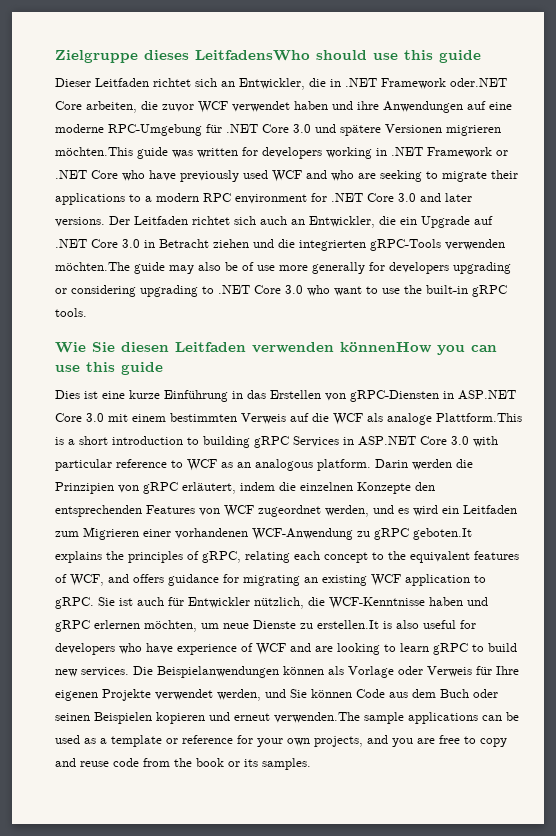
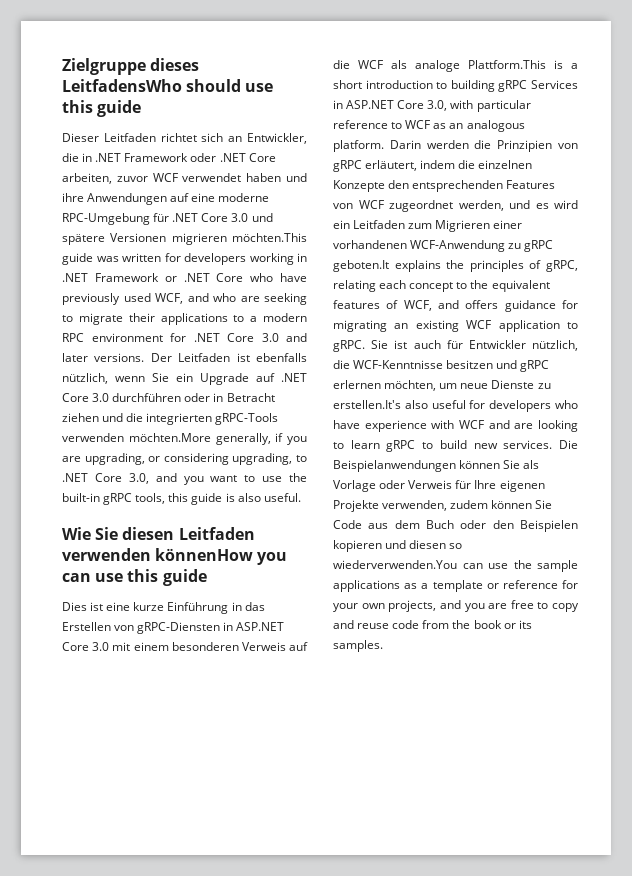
[450,78,507,87] oder.NET -> [190,153,246,162] oder .NET
[141,101,158,110] die -> (112, 178) none
[272,170,302,182] WCF -> [155,293,183,304] WCF,
[192,216,396,228] richtet sich auch an Entwickler, die -> [236,353,307,362] [62,373,169,384] ist ebenfalls nützlich, wenn Sie
(140, 243) none -> [112,393,211,402] durchführen oder
[55,262,511,274] möchten.The guide may also be of use more generally for developers upgrading -> [128,433,307,445] [62,453,145,465] möchten.More generally, if you are upgrading,
[140,285,198,297] upgrading -> [232,453,293,465] upgrading,
[285,285,330,296] 3.0 who -> [128,473,204,485] 3.0, and you
[55,308,87,317] tools. -> [135,493,301,505] tools, this guide is also useful.
[170,413,237,422] bestimmten -> [171,642,239,651] besonderen
[451,436,469,445] 3.0 -> [427,100,448,111] 3.0,
[429,597,463,606] haben -> [446,360,494,369] besitzen
[317,620,392,629] erstellen.It is -> [333,400,401,409] erstellen.It's
[241,643,253,652] of -> [431,420,455,429] with
(324, 670) none -> [503,460,521,469] Sie
[155,689,352,701] verwendet werden, und Sie können -> [382,500,553,511] verwenden, zudem können Sie
[55,713,90,721] seinen -> [492,520,514,529] den
[234,712,519,724] [55,735,80,744] erneut verwenden.The sample applications can be used -> [409,540,463,549] [333,560,578,572] [333,580,400,592] diesen so wiederverwenden.You can use the sample applications

